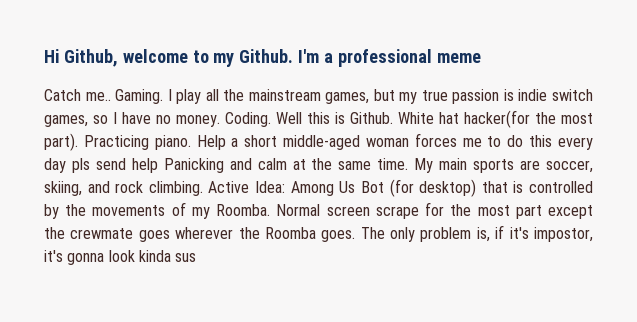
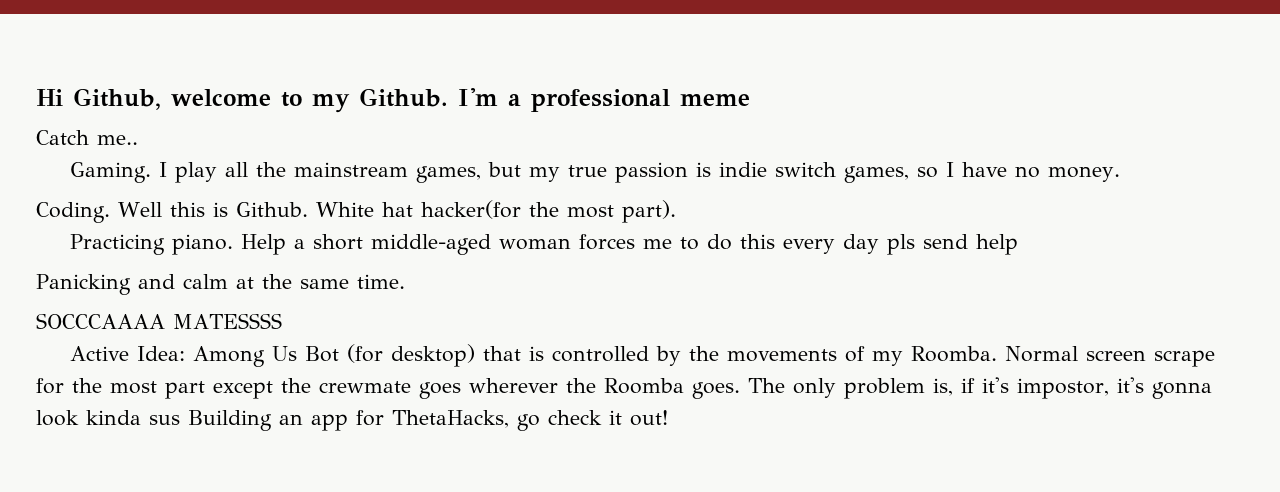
(111, 96) none -> (138, 140) //
(220, 121) none -> (1120, 174) //
(78, 142) none -> (676, 211) //
(158, 165) none -> (1018, 244) //
[414,158,593,173] [44,181,203,196] My main sports are soccer, skiing, and rock climbing. -> [36,313,282,329] // SOCCCAAAA MATESSSS //
(197, 257) none -> [188,410,668,431] Building an app for ThetaHacks, go check it out!

